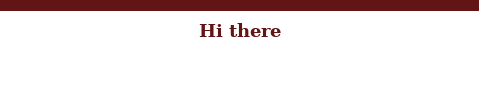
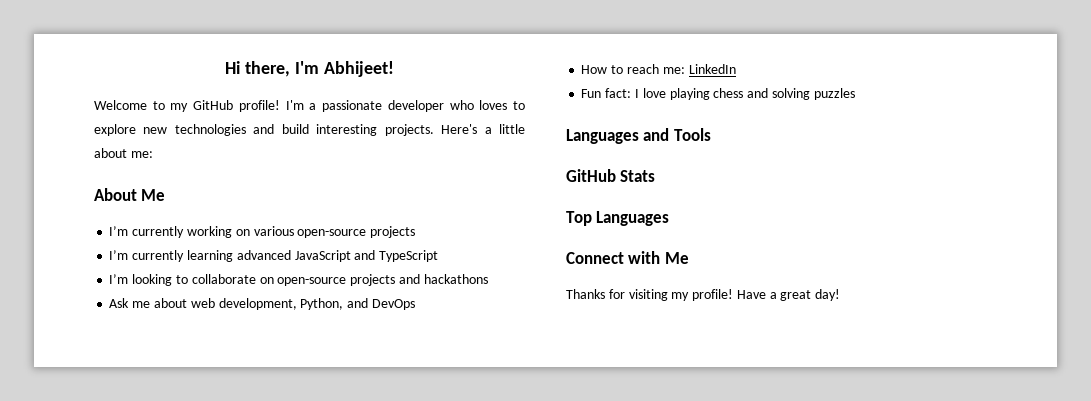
[228,23,281,37] there -> [245,61,394,77] [94,100,525,112] [94,124,526,136] [94,148,153,158] [94,188,166,201] [109,226,416,238] [109,250,439,262] [109,274,488,286] [109,298,415,310] [581,64,736,74] [581,88,855,100] [566,128,711,144] [566,169,656,182] [566,211,670,226] [566,251,689,264] [566,289,841,301] there, I'm Abhijeet! // Welcome to my GitHub profile! I'm a passionate developer who loves to explore new technologies and build interesting projects. Here's a little about me: // About Me // I’m currently working on various open-source projects // I’m currently learning advanced JavaScript and TypeScript // I’m looking to collaborate on open-source projects and hackathons // Ask me about web development, Python, and DevOps // How to reach me: LinkedIn // Fun fact: I love playing chess and solving puzzles // Languages and Tools // GitHub Stats // Top Languages // Connect with Me // Thanks for visiting my profile! Have a great day!

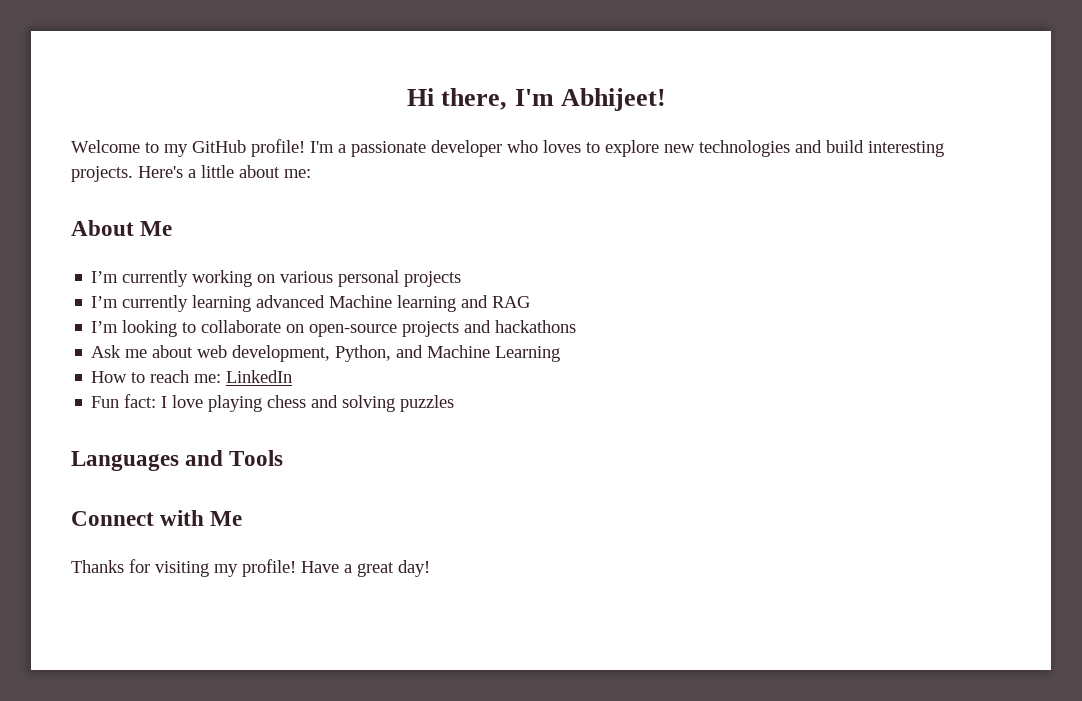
[297,229,367,238] open-source -> [338,270,400,287] personal
[294,250,439,262] JavaScript and TypeScript -> [329,295,531,312] Machine learning and RAG
[371,299,415,310] DevOps -> [427,345,561,362] Machine Learning
[566,169,656,182] [566,211,670,226] // GitHub Stats // Top Languages -> (284, 458) none

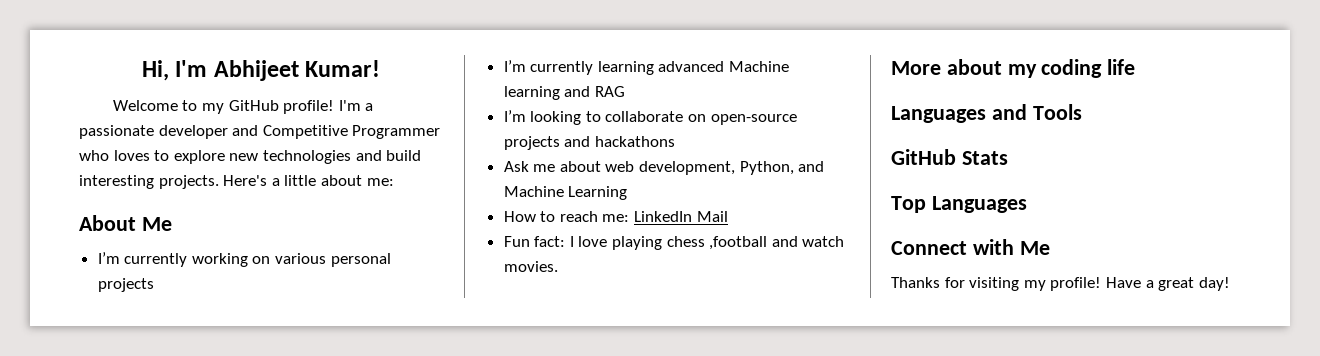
[407,88,666,111] Hi there, I'm Abhijeet! -> [141,60,381,81] Hi, I'm Abhijeet Kumar!
(502, 148) none -> [232,125,441,139] and Competitive Programmer
(293, 376) none -> [696,211,728,222] Mail
[311,395,455,412] and solving puzzles -> [709,236,845,250] [503,261,558,272] [891,59,1136,78] ,football and watch movies. // More about my coding life
(284, 458) none -> [891,149,1008,165] [891,196,1027,213] // GitHub Stats // Top Languages

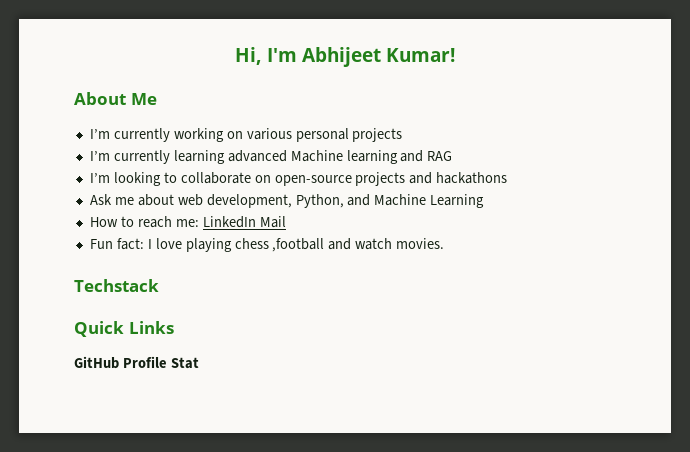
[112,100,374,114] [79,125,441,139] [79,150,422,164] [79,175,394,189] // Welcome to my GitHub profile! I'm a passionate developer and Competitive Programmer who loves to explore new technologies and build interesting projects. Here's a little about me: -> (456, 55) none
[891,59,1136,78] [891,104,1082,123] [891,149,1008,165] [891,196,1027,213] [891,239,1050,255] [891,277,1230,291] More about my coding life // Languages and Tools // GitHub Stats // Top Languages // Connect with Me // Thanks for visiting my profile! Have a great day! -> [74,279,159,292] [74,321,174,337] [74,356,199,369] Techstack // Quick Links // GitHub Profile Stat

